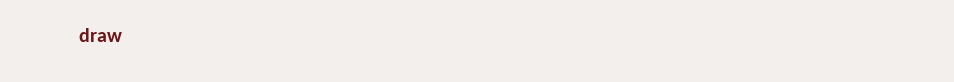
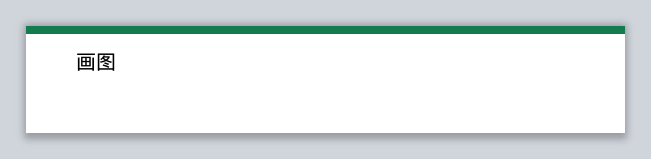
[79,28,122,42] draw -> [76,53,116,71] 画图

